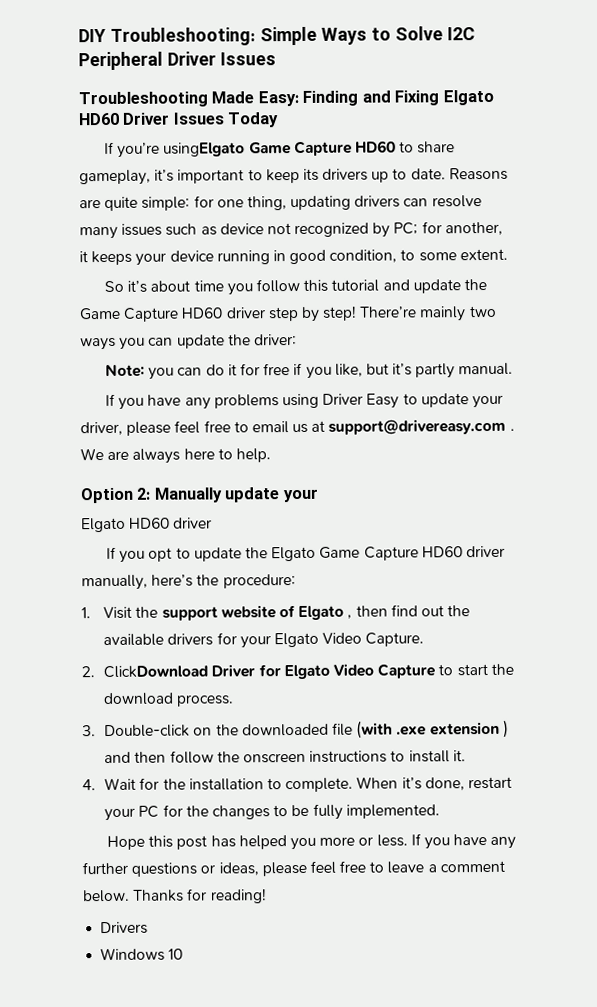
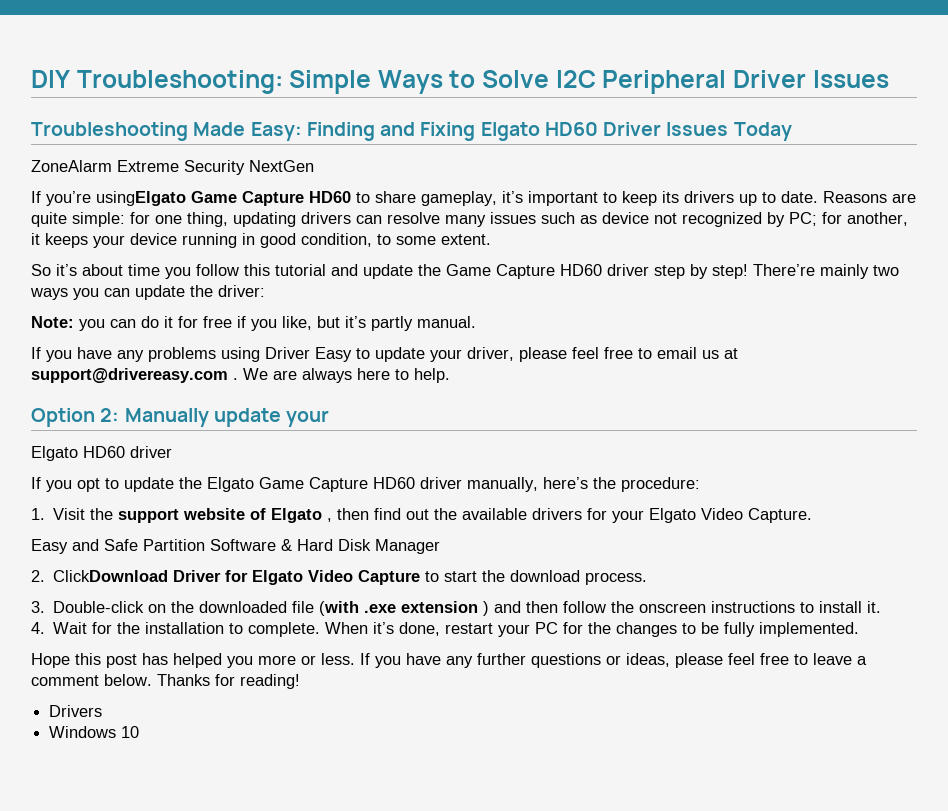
(280, 120) none -> [31,160,314,175] // ZoneAlarm Extreme Security NextGen
(425, 639) none -> [31,539,440,554] // Easy and Safe Partition Software & Hard Disk Manager

